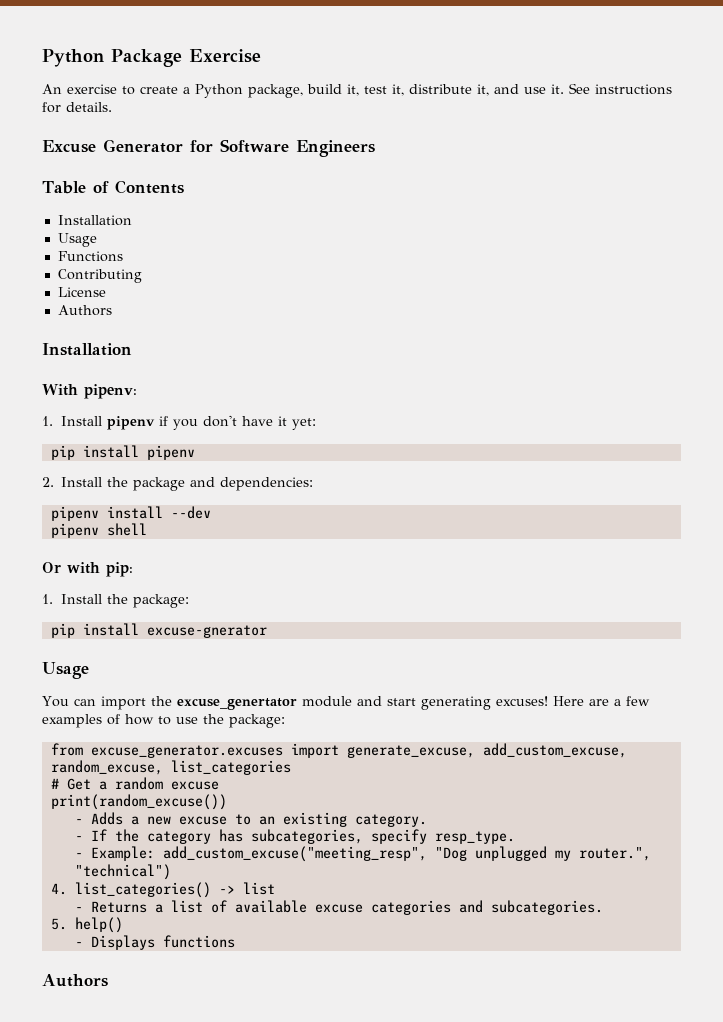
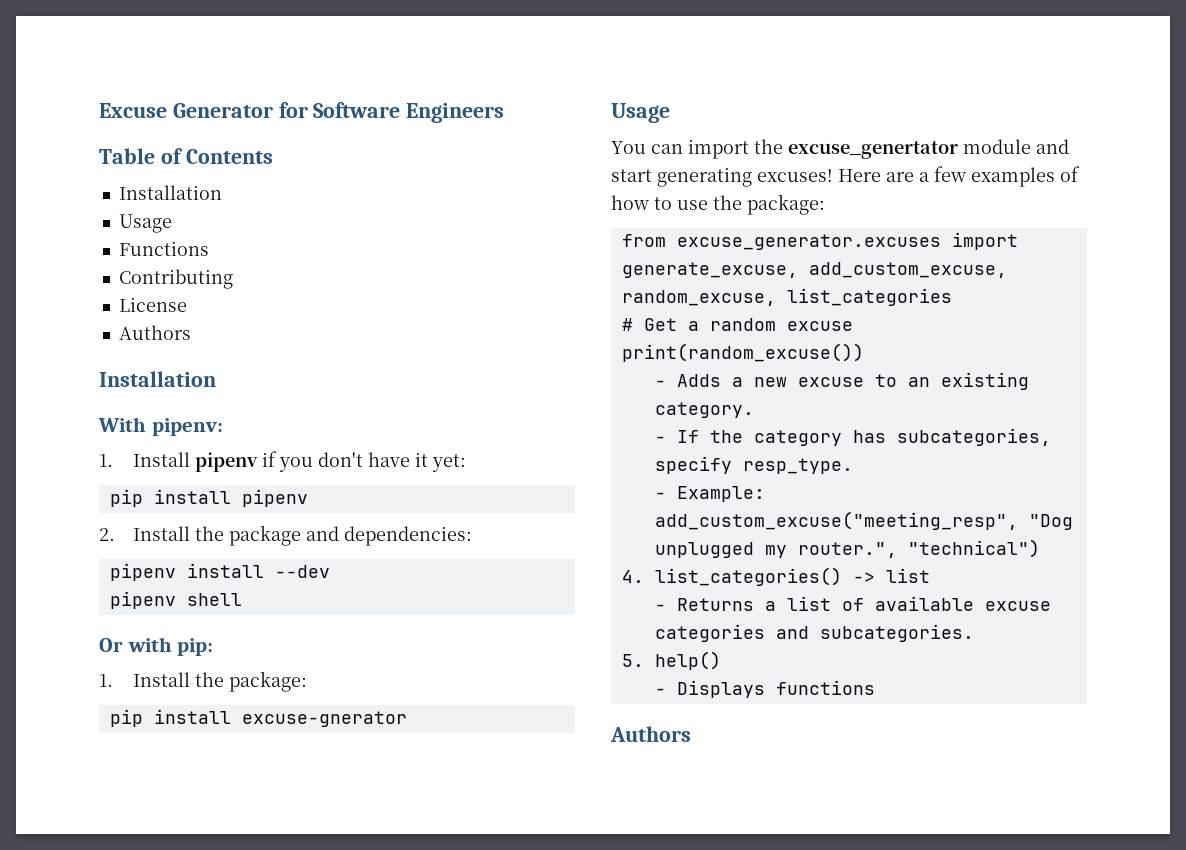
[42,49,261,67] [42,83,672,98] [42,102,112,113] Python Package Exercise // An exercise to create a Python package, build it, test it, distribute it, and use it. See instructions for details. // -> (99, 110) none

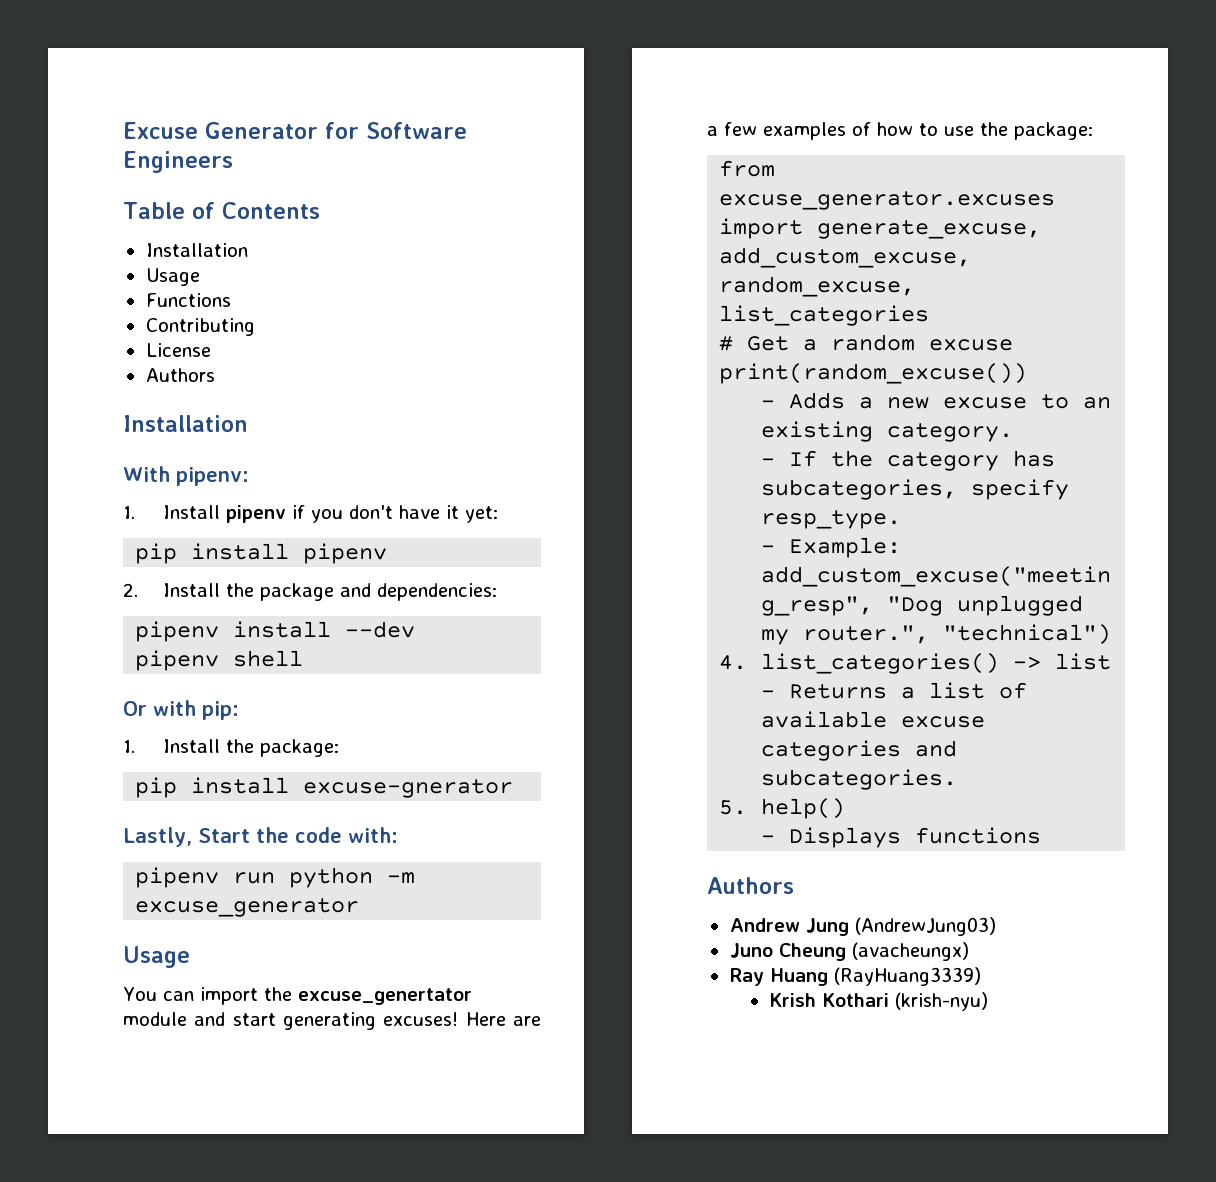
(407, 719) none -> [123,827,398,847] [135,867,416,888] [135,898,360,917] // Lastly, Start the code with: // pipenv run python -m excuse_generator
(691, 734) none -> [729,917,996,936] [729,942,969,961] [729,967,981,986] [769,992,989,1011] // Andrew Jung (AndrewJung03) // Juno Cheung (avacheungx) // Ray Huang (RayHuang3339) // Krish Kothari (krish-nyu)

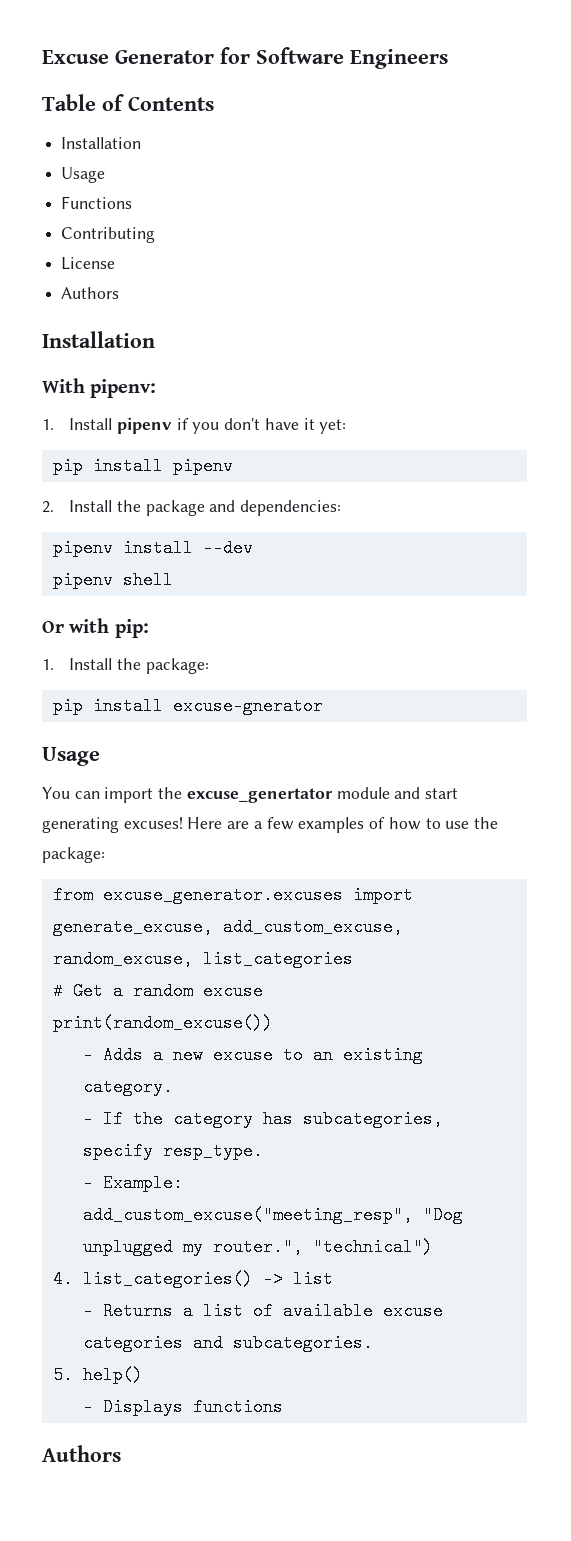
[123,827,398,847] [135,867,416,888] [135,898,360,917] // Lastly, Start the code with: // pipenv run python -m excuse_generator -> (323, 706) none
[729,917,996,936] [729,942,969,961] [729,967,981,986] [769,992,989,1011] // Andrew Jung (AndrewJung03) // Juno Cheung (avacheungx) // Ray Huang (RayHuang3339) // Krish Kothari (krish-nyu) -> (121, 1453) none

